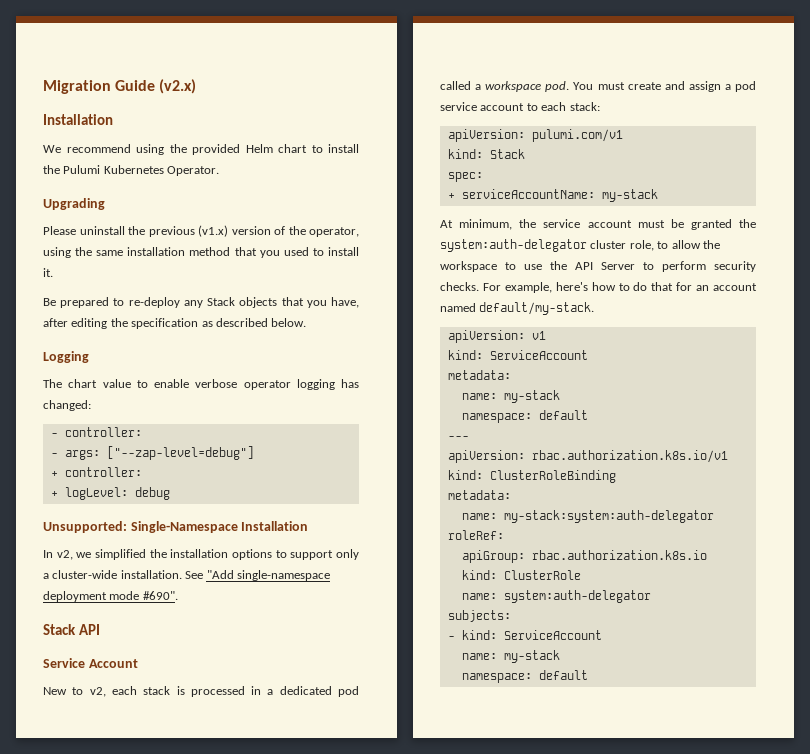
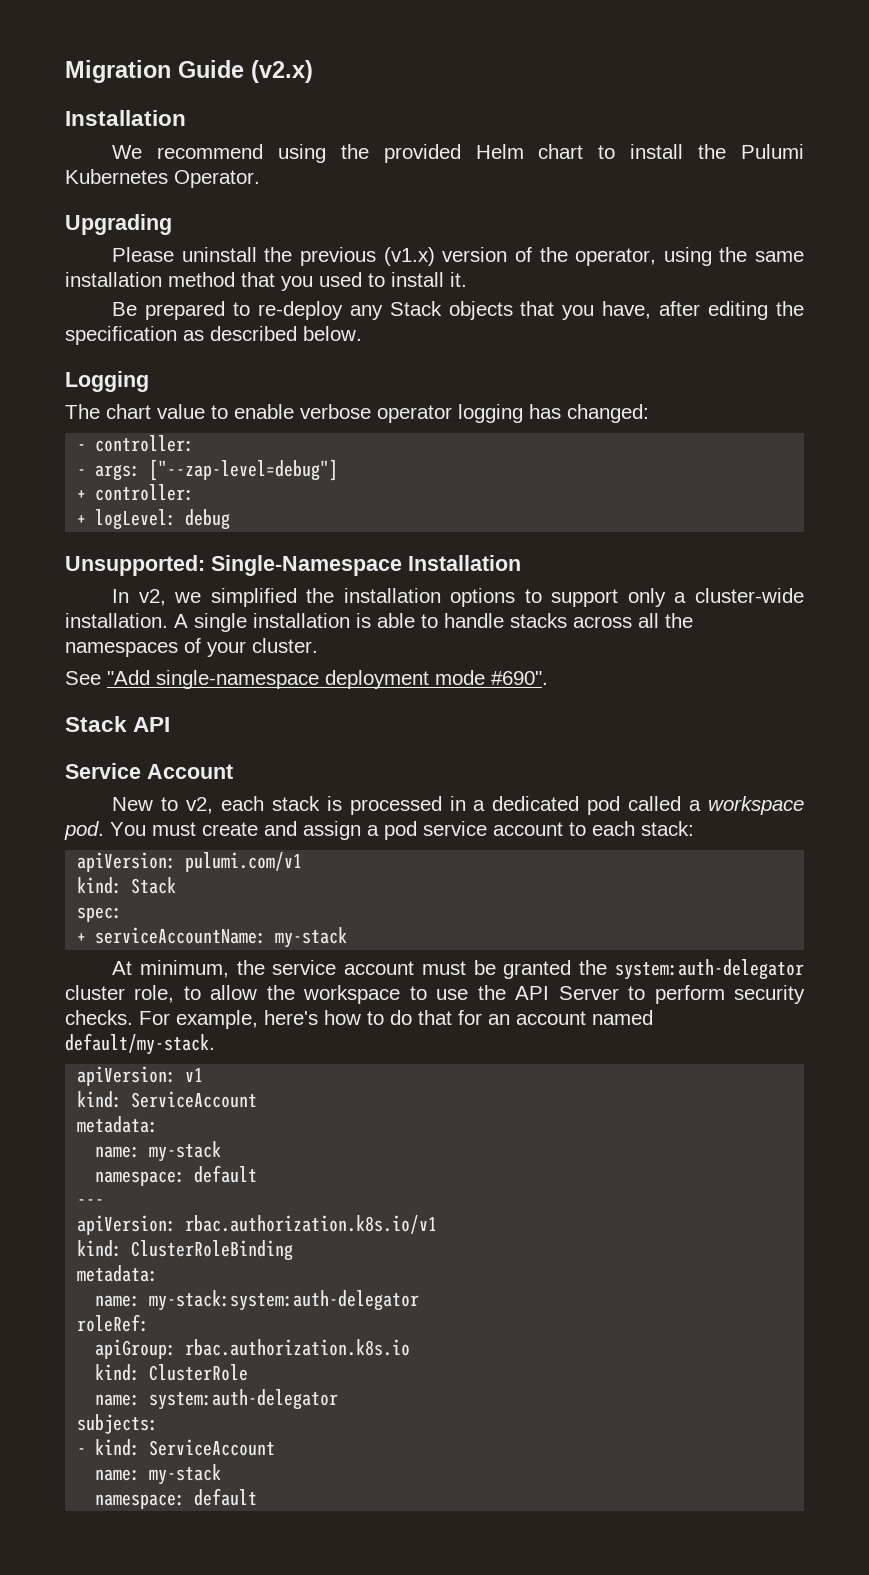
(182, 574) none -> [174,613,693,632] [65,638,318,657] A single installation is able to handle stacks across all the namespaces of your cluster. //

